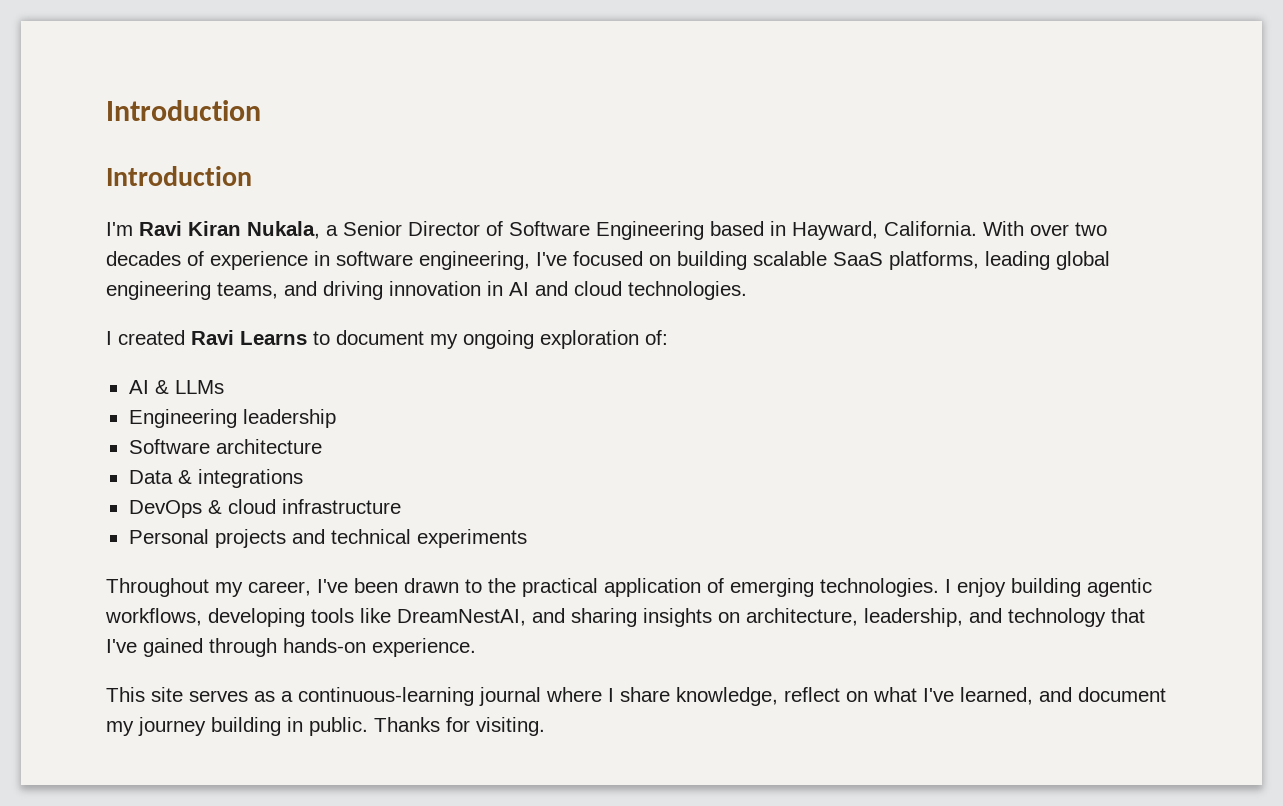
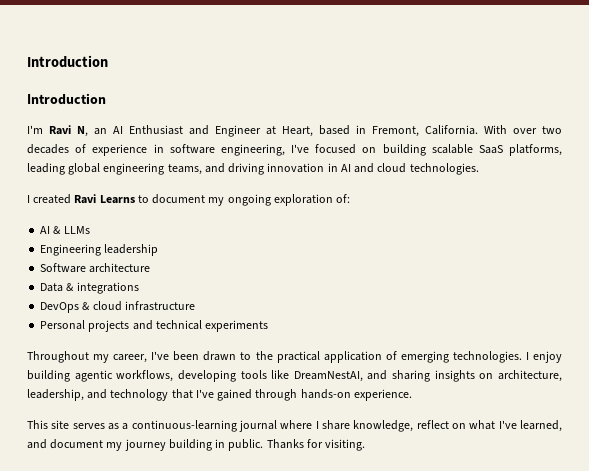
[188,221,704,240] Kiran Nukala, a Senior Director of Software Engineering -> [77,125,313,137] N, an AI Enthusiast and Engineer at Heart,
[792,221,878,240] Hayward, -> [372,126,419,137] Fremont,

